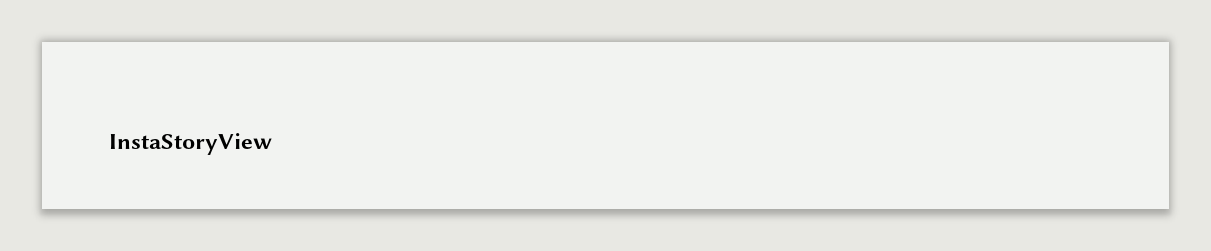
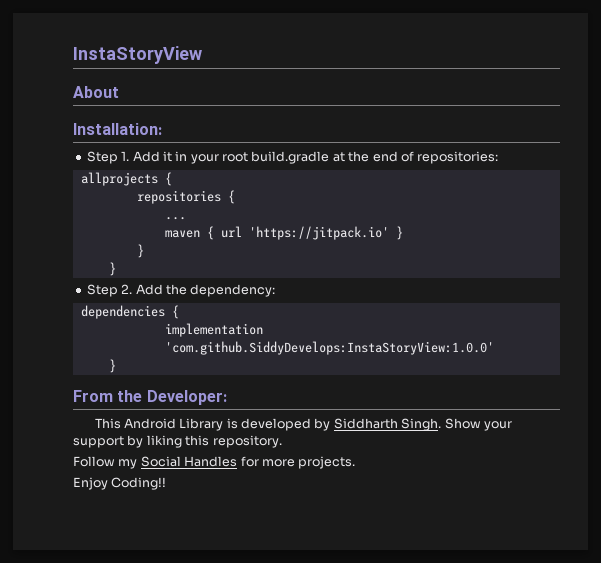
(272, 144) none -> [73,86,119,98] [73,123,162,135] [86,151,499,164] [80,172,172,186] [136,190,235,204] [164,217,186,220] [164,226,403,240] [136,244,144,258] [108,262,116,276] [86,284,276,297] [80,305,179,319] [164,323,263,337] [164,341,494,355] [108,359,116,373] [73,390,227,405] [94,418,512,431] [73,435,282,448] [73,456,356,469] [73,477,167,490] // About // Installation: // Step 1. Add it in your root build.gradle at the end of repositories: // allprojects { // repositories { // ... // maven { url 'https://jitpack.io' } // } // } // Step 2. Add the dependency: // dependencies { // implementation 'com.github.SiddyDevelops:InstaStoryView:1.0.0' // } // From the Developer: // This Android Library is developed by Siddharth Singh. Show your support by liking this repository. // Follow my Social Handles for more projects. // Enjoy Coding!!

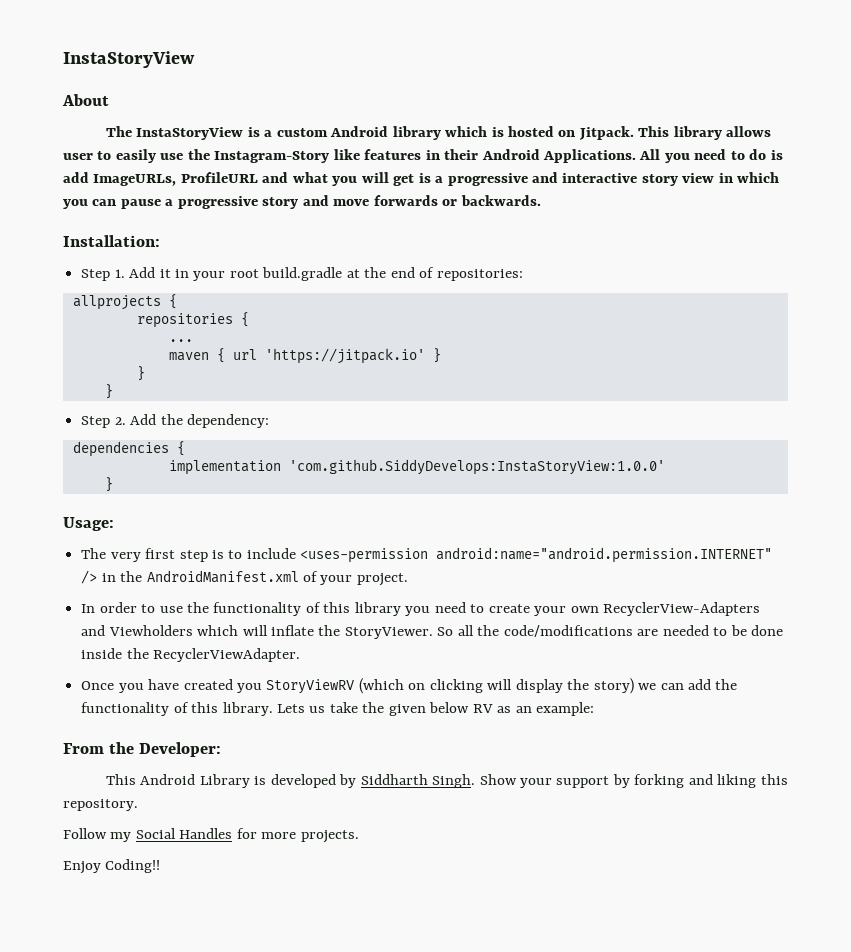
(119, 92) none -> [105,126,772,140] [63,149,783,163] [63,172,780,186] [63,195,541,209] // The InstaStoryView is a custom Android library which is hosted on Jitpack. This library allows user to easily use the Instagram-Story like features in their Android Applications. All you need to do is add ImageURLs, ProfileURL and what you will get is a progressive and interactive story view in which you can pause a progressive story and move forwards or backwards.
(116, 366) none -> [63,517,114,531] [81,547,773,563] [81,570,408,586] [81,602,760,616] [81,625,783,639] [81,648,301,662] [81,678,738,694] [81,702,595,716] // Usage: // The very first step is to include <uses-permission android:name="android.permission.INTERNET" /> in the AndroidManifest.xml of your project. // In order to use the functionality of this library you need to create your own RecyclerView-Adapters and Viewholders which will inflate the StoryViewer. So all the code/modifications are needed to be done inside the RecyclerViewAdapter. // Once you have created you StoryViewRV (which on clicking will display the story) we can add the functionality of this library. Lets us take the given below RV as an example:
(144, 441) none -> [634,774,713,788] forking and

